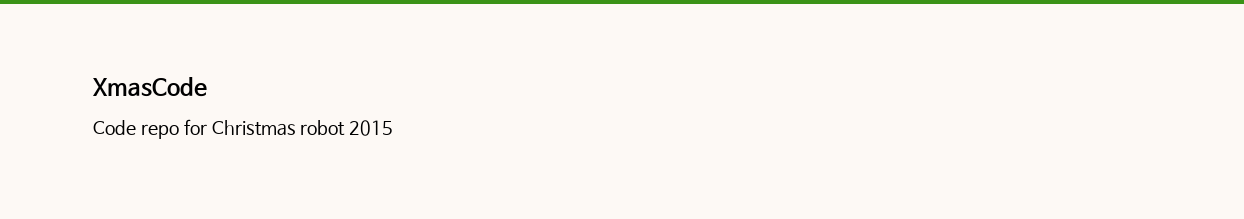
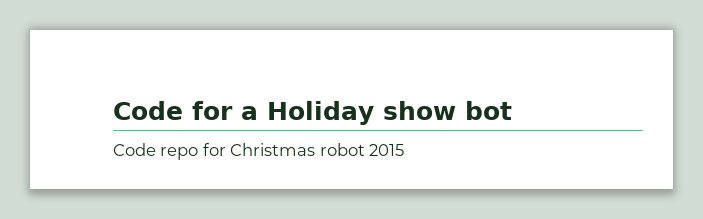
[92,77,207,97] XmasCode -> [113,101,512,125] Code for a Holiday show bot

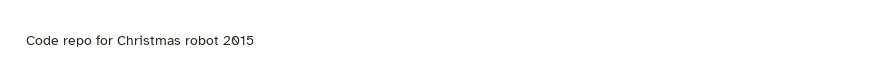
[113,101,512,125] [113,143,156,156] Code for a Holiday show bot // Code -> [26,36,59,45] Code

